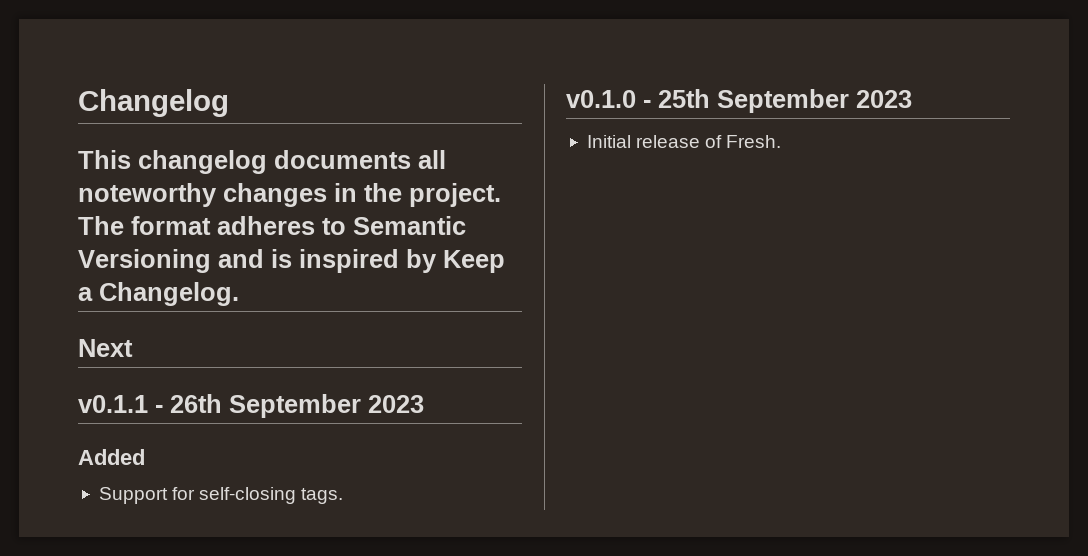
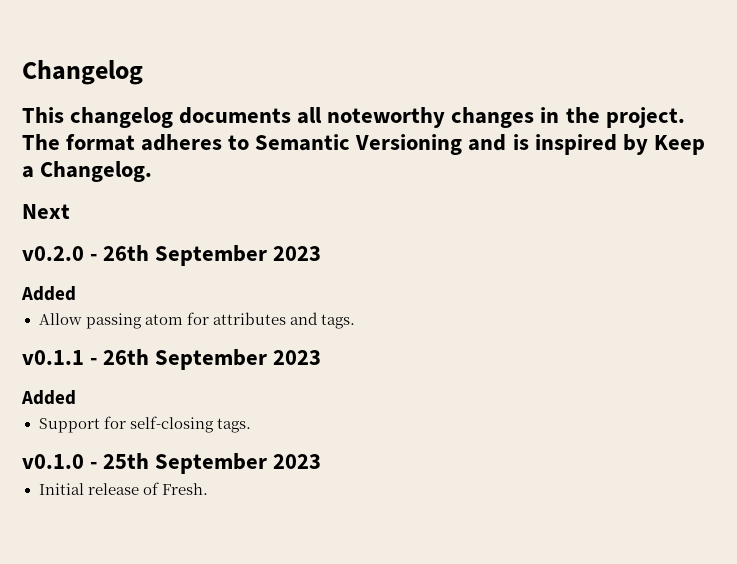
(133, 348) none -> [22,245,322,266] [21,286,76,301] [38,312,355,329] // v0.2.0 - 26th September 2023 // Added // Allow passing atom for attributes and tags.

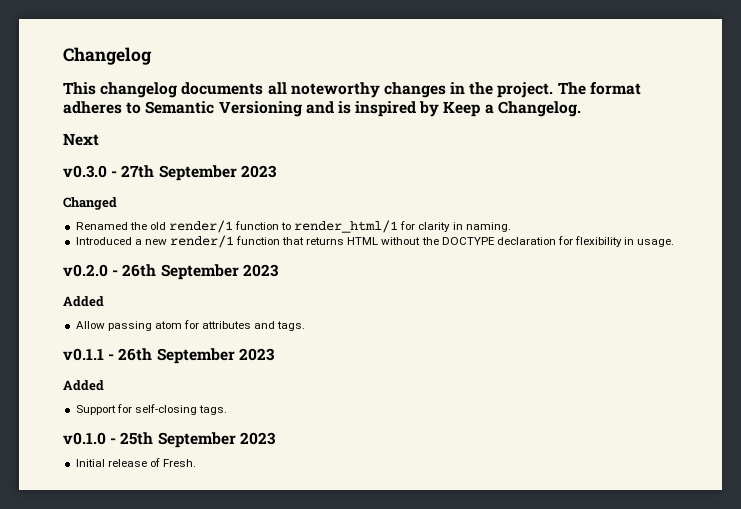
(70, 211) none -> [63,165,277,181] [63,197,117,210] [75,220,511,233] [75,235,675,248] // v0.3.0 - 27th September 2023 // Changed // Renamed the old render/1 function to render_html/1 for clarity in naming. // Introduced a new render/1 function that returns HTML without the DOCTYPE declaration for flexibility in usage.

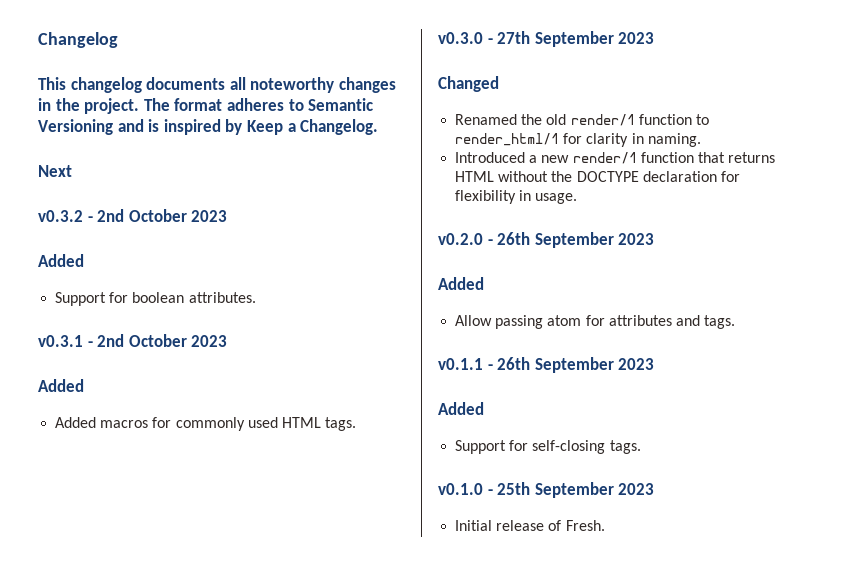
(99, 139) none -> [38,209,228,222] [38,254,84,267] [55,292,256,306] [38,334,228,347] [38,379,84,392] [55,417,357,431] // v0.3.2 - 2nd October 2023 // Added // Support for boolean attributes. // v0.3.1 - 2nd October 2023 // Added // Added macros for commonly used HTML tags.

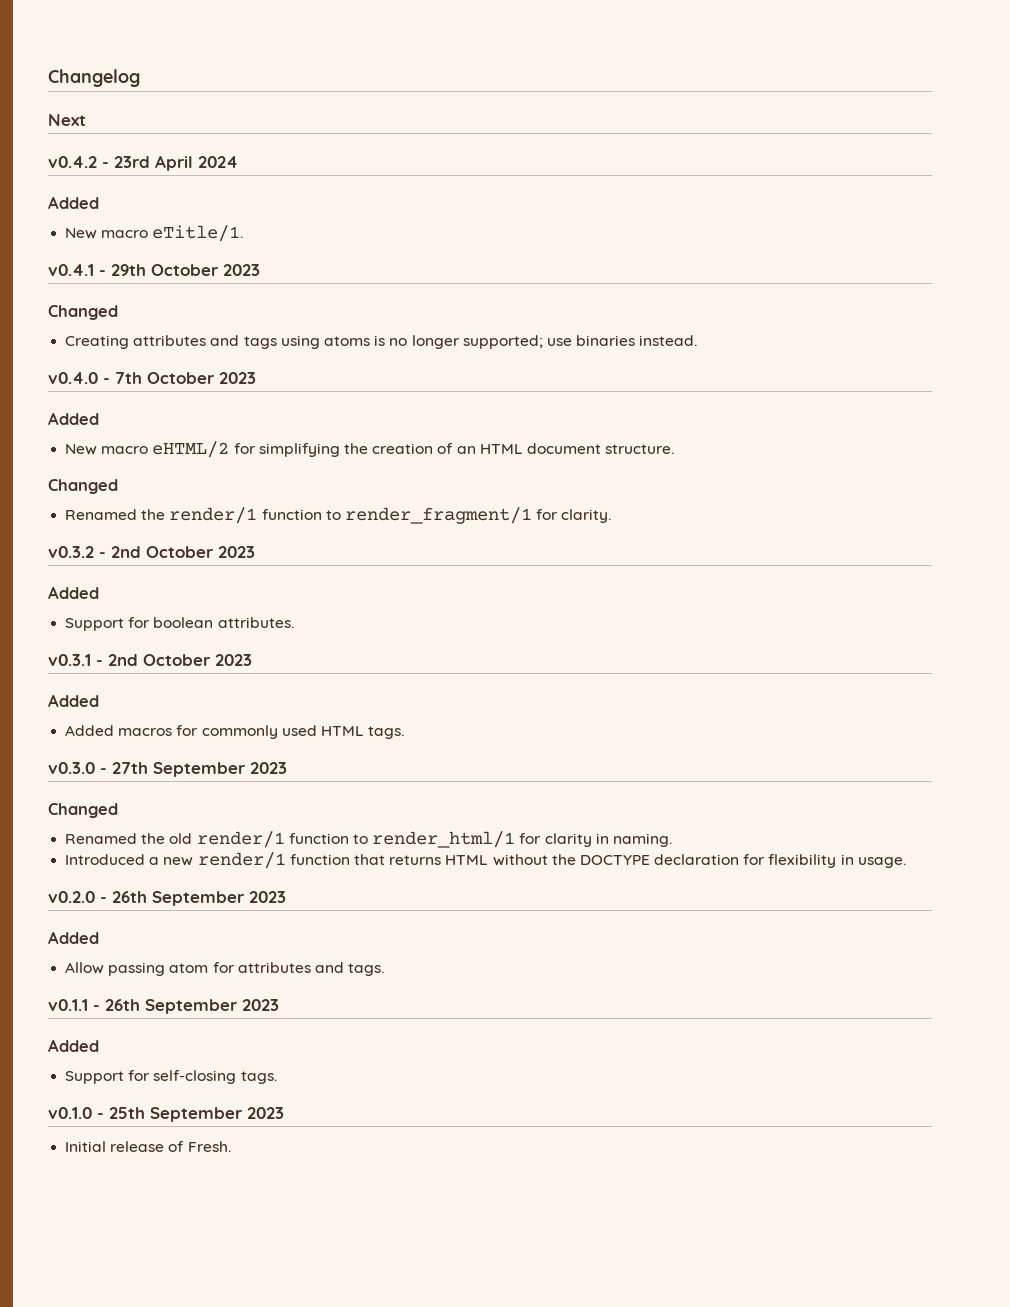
[38,77,396,93] [38,98,374,114] [38,119,379,135] [38,165,72,177] This changelog documents all noteworthy changes in the project. The format adheres to Semantic Versioning and is inspired by Keep a Changelog. // Next -> [48,114,86,126] [48,155,238,171] [48,196,99,209] [65,225,244,242] [48,264,260,276] [48,305,118,320] [65,335,698,349] [48,372,256,384] [48,412,99,425] [65,441,675,458] [48,479,118,494] [65,507,612,524] Next // v0.4.2 - 23rd April 2024 // Added // New macro eTitle/1. // v0.4.1 - 29th October 2023 // Changed // Creating attributes and tags using atoms is no longer supported; use binaries instead. // v0.4.0 - 7th October 2023 // Added // New macro eHTML/2 for simplifying the creation of an HTML document structure. // Changed // Renamed the render/1 function to render_fragment/1 for clarity.

